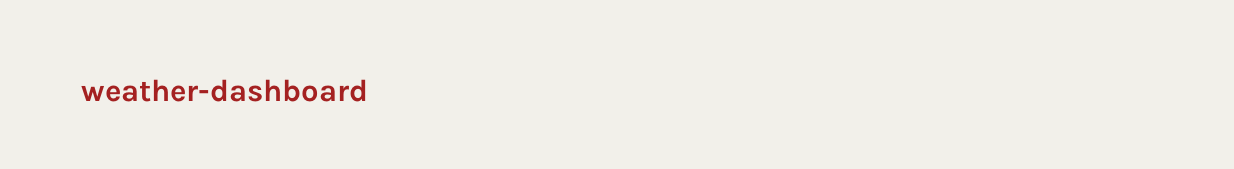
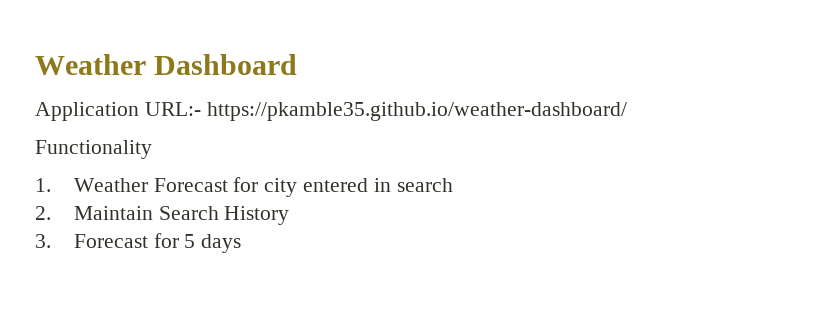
[81,79,368,102] weather-dashboard -> [35,54,298,75] [35,102,627,121] [35,140,152,159] [35,177,453,197] [35,206,290,225] [35,233,242,253] Weather Dashboard // Application URL:- https://pkamble35.github.io/weather-dashboard/ // Functionality // 1. Weather Forecast for city entered in search // 2. Maintain Search History // 3. Forecast for 5 days

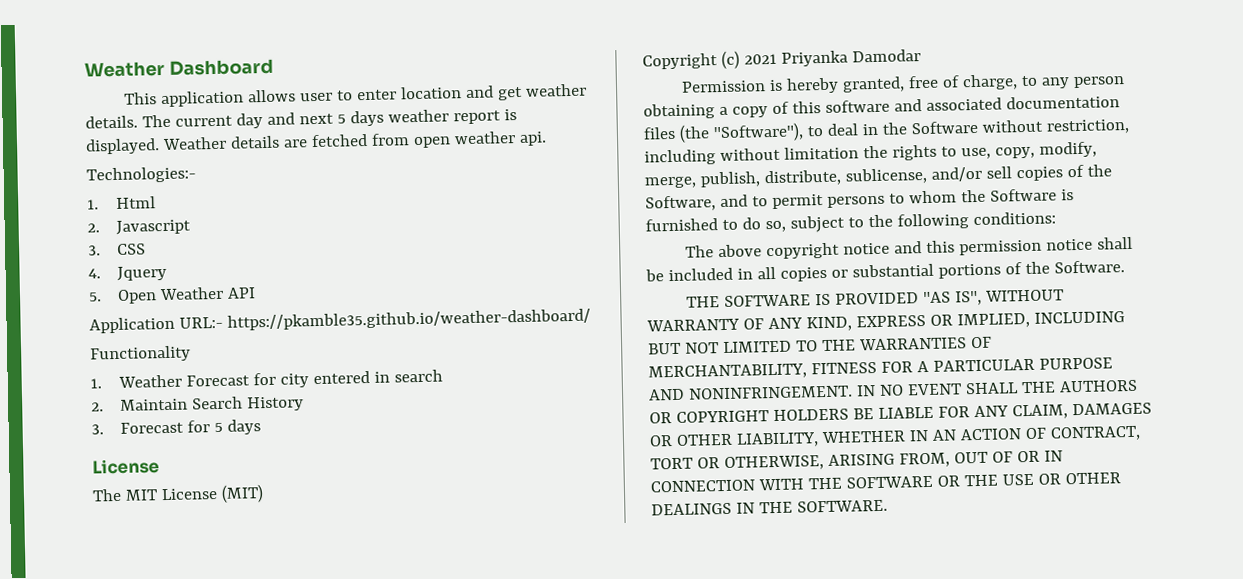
(298, 64) none -> [124,83,587,108] [85,109,517,129] [85,131,547,155] [86,166,196,184] [87,196,156,210] [87,219,191,235] [88,243,146,256] [88,265,167,281] [88,286,256,304] // This application allows user to enter location and get weather details. The current day and next 5 days weather report is displayed. Weather details are fetched from open weather api. // Technologies:- // 1. Html // 2. Javascript // 3. CSS // 4. Jquery // 5. Open Weather API
(242, 243) none -> [92,458,160,475] [92,484,264,503] [642,49,921,70] [681,74,1125,94] [643,95,1120,120] [643,118,1130,143] [644,141,1097,166] [644,164,1112,189] [645,188,1074,212] [645,211,1056,233] [685,236,1133,260] [645,260,1125,282] [686,289,1065,308] [646,311,1125,332] [648,336,992,355] [648,357,1113,381] [648,379,1138,401] [649,402,1152,424] [649,425,1141,448] [650,450,1063,472] [650,472,1121,493] [651,499,888,516] // License // The MIT License (MIT) // Copyright (c) 2021 Priyanka Damodar // Permission is hereby granted, free of charge, to any person obtaining a copy of this software and associated documentation files (the "Software"), to deal in the Software without restriction, including without limitation the rights to use, copy, modify, merge, publish, distribute, sublicense, and/or sell copies of the Software, and to permit persons to whom the Software is furnished to do so, subject to the following conditions: // The above copyright notice and this permission notice shall be included in all copies or substantial portions of the Software. // THE SOFTWARE IS PROVIDED "AS IS", WITHOUT WARRANTY OF ANY KIND, EXPRESS OR IMPLIED, INCLUDING BUT NOT LIMITED TO THE WARRANTIES OF MERCHANTABILITY, FITNESS FOR A PARTICULAR PURPOSE AND NONINFRINGEMENT. IN NO EVENT SHALL THE AUTHORS OR COPYRIGHT HOLDERS BE LIABLE FOR ANY CLAIM, DAMAGES OR OTHER LIABILITY, WHETHER IN AN ACTION OF CONTRACT, TORT OR OTHERWISE, ARISING FROM, OUT OF OR IN CONNECTION WITH THE SOFTWARE OR THE USE OR OTHER DEALINGS IN THE SOFTWARE.

